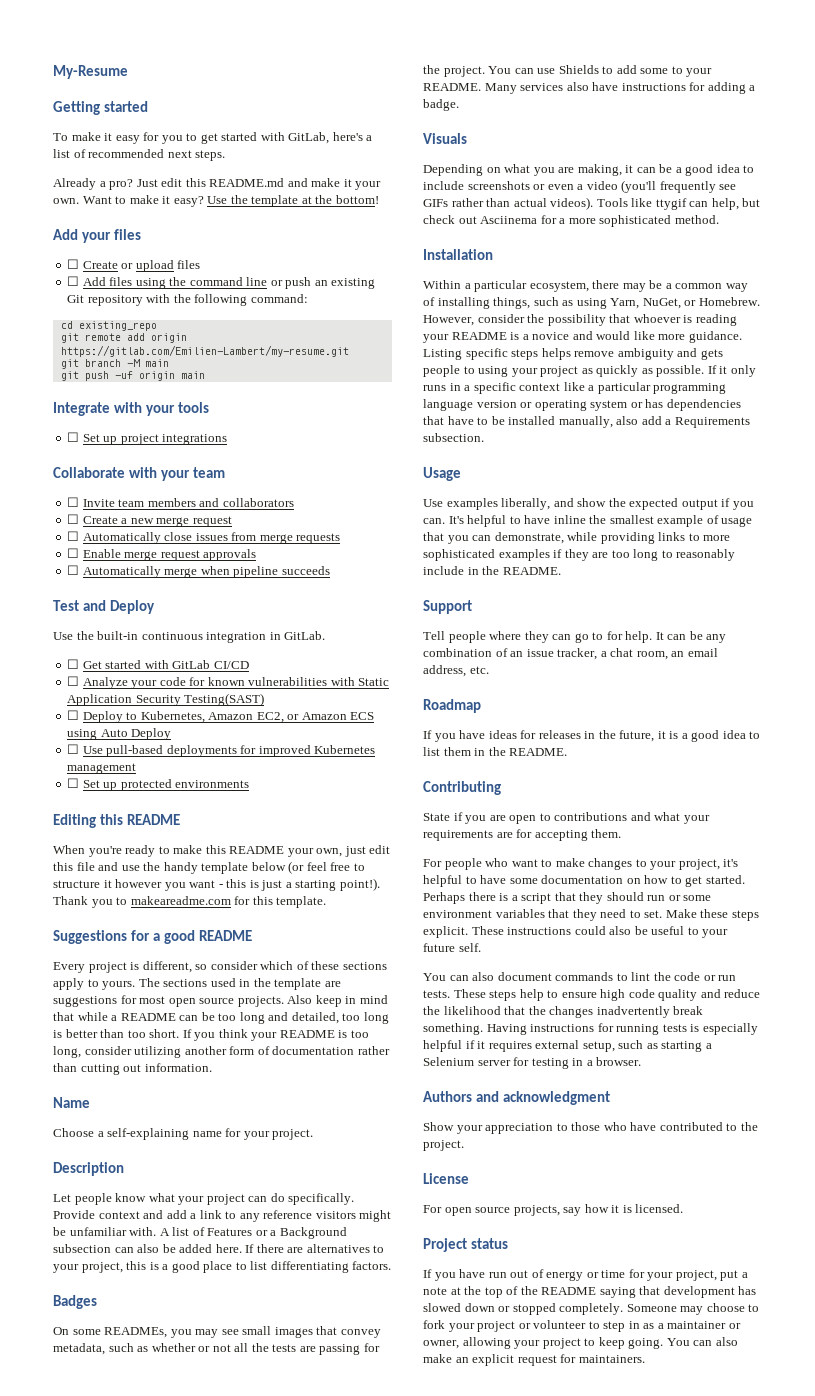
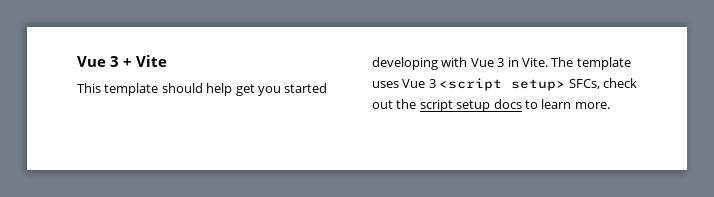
[53,65,128,79] [53,101,148,115] [53,132,373,144] [53,149,226,161] [53,178,382,190] [53,195,379,207] [53,229,141,243] [67,259,201,272] [67,276,376,289] [67,294,308,306] [60,321,157,331] [60,333,187,343] [60,345,349,357] [60,359,169,369] [60,371,205,381] [53,402,209,416] [67,432,228,445] [53,467,225,481] [67,497,294,507] [67,514,232,527] [67,531,341,544] [67,548,257,561] [67,565,330,578] [53,600,155,614] [53,631,326,643] [67,659,249,669] [67,676,390,689] [67,693,265,706] [67,710,375,723] [67,728,172,740] [67,744,376,757] [67,763,137,774] [67,778,250,791] [53,814,181,828] [53,845,391,857] [53,861,365,874] [53,878,380,891] [53,896,327,908] [53,930,252,944] [53,961,387,973] [53,978,341,990] [53,995,388,1007] [53,1012,389,1024] [53,1029,369,1041] [53,1046,390,1058] [53,1063,212,1075] [53,1097,90,1108] [53,1128,314,1140] [53,1162,124,1176] [53,1193,355,1205] [53,1210,392,1222] [53,1227,347,1239] [53,1244,385,1253] [53,1261,392,1273] [53,1295,97,1309] [53,1326,381,1338] [53,1343,380,1355] [423,65,713,77] [423,82,756,94] [423,99,459,111] [423,133,467,144] [423,164,755,176] [423,180,737,193] [423,197,761,210] [423,215,719,227] [423,249,493,260] [423,280,748,292] [423,297,760,309] [423,314,737,326] [423,331,742,343] [423,348,723,360] [423,365,756,377] [423,382,727,394] [423,399,741,411] [423,416,750,428] [423,433,484,442] [423,467,461,481] [423,498,754,510] [423,515,753,527] [423,532,731,544] [423,549,736,561] [423,566,561,575] [423,600,472,614] [423,631,727,643] [423,648,718,660] [423,665,489,677] [423,699,481,713] [423,730,761,742] [423,747,568,756] [423,781,501,795] [423,812,710,824] [423,829,622,841] [423,858,739,870] [423,875,745,887] [423,892,712,904] [423,909,759,921] [423,926,729,938] [423,943,481,952] [423,972,737,981] [423,989,761,1001] [423,1006,704,1018] [423,1023,758,1035] [423,1040,712,1052] [423,1057,642,1069] [423,1091,610,1105] [423,1122,758,1134] [423,1140,464,1151] [423,1173,469,1184] [423,1204,684,1216] [423,1238,508,1252] [423,1269,748,1281] [423,1286,757,1298] [423,1303,760,1315] [423,1320,741,1332] [423,1337,738,1349] [423,1354,645,1366] My-Resume // Getting started // To make it easy for you to get started with GitLab, here's a list of recommended next steps. // Already a pro? Just edit this README.md and make it your own. Want to make it easy? Use the template at the bottom! // Add your files // ☐ Create or upload files // ☐ Add files using the command line or push an existing Git repository with the following command: // cd existing_repo // git remote add origin https://gitlab.com/Emilien-Lambert/my-resume.git // git branch -M main // git push -uf origin main // Integrate with your tools // ☐ Set up project integrations // Collaborate with your team // ☐ Invite team members and collaborators // ☐ Create a new merge request // ☐ Automatically close issues from merge requests // ☐ Enable merge request approvals // ☐ Automatically merge when pipeline succeeds // Test and Deploy // Use the built-in continuous integration in GitLab. // ☐ Get started with GitLab CI/CD // ☐ Analyze your code for known vulnerabilities with Static Application Security Testing(SAST) // ☐ Deploy to Kubernetes, Amazon EC2, or Amazon ECS using Auto Deploy // ☐ Use pull-based deployments for improved Kubernetes management // ☐ Set up protected environments // Editing this README // When you're ready to make this README your own, just edit this file and use the handy template below (or feel free to structure it however you want - this is just a starting point!). Thank you to makeareadme.com for this template. // Suggestions for a good README // Every project is different, so consider which of these sections apply to yours. The sections used in the template are suggestions for most open source projects. Also keep in mind that while a README can be too long and detailed, too long is better than too short. If you think your README is too long, consider utilizing another form of documentation rather than cutting out information. // Name // Choose a self-explaining name for your project. // Description // Let people know what your project can do specifically. Provide context and add a link to any reference visitors might be unfamiliar with. A list of Features or a Background subsection can also be added here. If there are alternatives to your project, this is a good place to list differentiating factors. // Badges // On some READMEs, you may see small images that convey metadata, such as whether or not all the tests are passing for the project. You can use Shields to add some to your README. Many services also have instructions for adding a badge. // Visuals // Depending on what you are making, it can be a good idea to include screenshots or even a video (you'll frequently see GIFs rather than actual videos). Tools like ttygif can help, but check out Asciinema for a more sophisticated method. // Installation // Within a particular ecosystem, there may be a common way of installing things, such as using Yarn, NuGet, or Homebrew. However, consider the possibility that whoever is reading your README is a novice and would like more guidance. Listing specific steps helps remove ambiguity and gets people to using your project as quickly as possible. If it only runs in a specific context like a particular programming language version or operating system or has dependencies that have to be installed manually, also add a Requirements subsection. // Usage // Use examples liberally, and show the expected output if you can. It's helpful to have inline the smallest example of usage that you can demonstrate, while providing links to more sophisticated examples if they are too long to reasonably include in the README. // Support // Tell people where they can go to for help. It can be any combination of an issue tracker, a chat room, an email address, etc. // Roadmap // If you have ideas for releases in the future, it is a good idea to list them in the README. // Contributing // State if you are open to contributions and what your requirements are for accepting them. // For people who want to make changes to your project, it's helpful to have some documentation on how to get started. Perhaps there is a script that they should run or some environment variables that they need to set. Make these steps explicit. These instructions could also be useful to your future self. // You can also document commands to lint the code or run tests. These steps help to ensure high code quality and reduce the likelihood that the changes inadvertently break something. Having instructions for running tests is especially helpful if it requires external setup, such as starting a Selenium server for testing in a browser. // Authors and acknowledgment // Show your appreciation to those who have contributed to the project. // License // For open source projects, say how it is licensed. // Project status // If you have run out of energy or time for your project, put a note at the top of the README saying that development has slowed down or stopped completely. Someone may choose to fork your project or volunteer to step in as a maintainer or owner, allowing your project to keep going. You can also make an explicit request for maintainers. -> [77,55,167,67] [77,83,328,96] [372,57,631,70] [372,78,637,91] [372,99,610,112] Vue 3 + Vite // This template should help get you started developing with Vue 3 in Vite. The template uses Vue 3 <script setup> SFCs, check out the script setup docs to learn more.

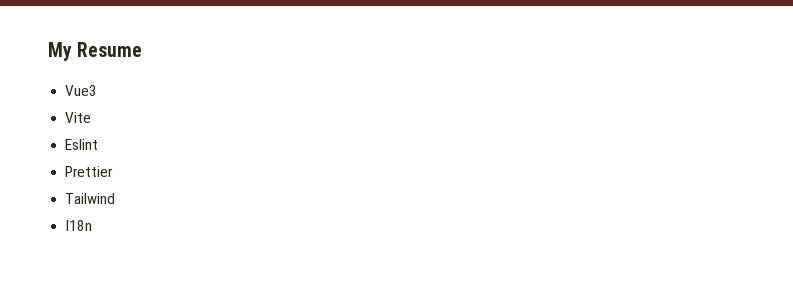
[77,55,167,67] [77,83,328,96] [372,57,631,70] [372,78,637,91] [372,99,610,112] Vue 3 + Vite // This template should help get you started developing with Vue 3 in Vite. The template uses Vue 3 <script setup> SFCs, check out the script setup docs to learn more. -> [48,42,143,61] [65,85,98,96] [65,112,92,123] [65,139,99,150] [65,166,114,177] [65,193,116,204] [65,220,93,231] My Resume // Vue3 // Vite // Eslint // Prettier // Tailwind // I18n

